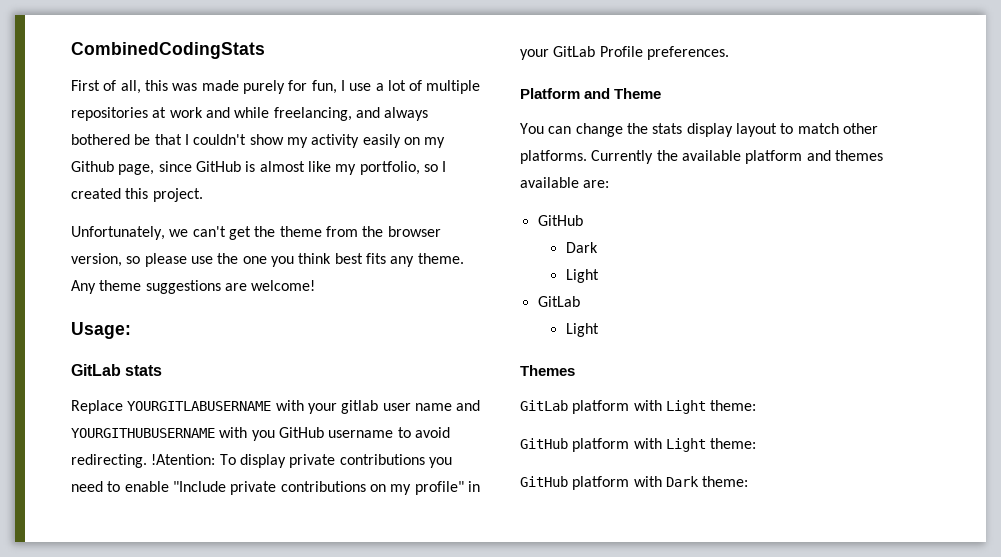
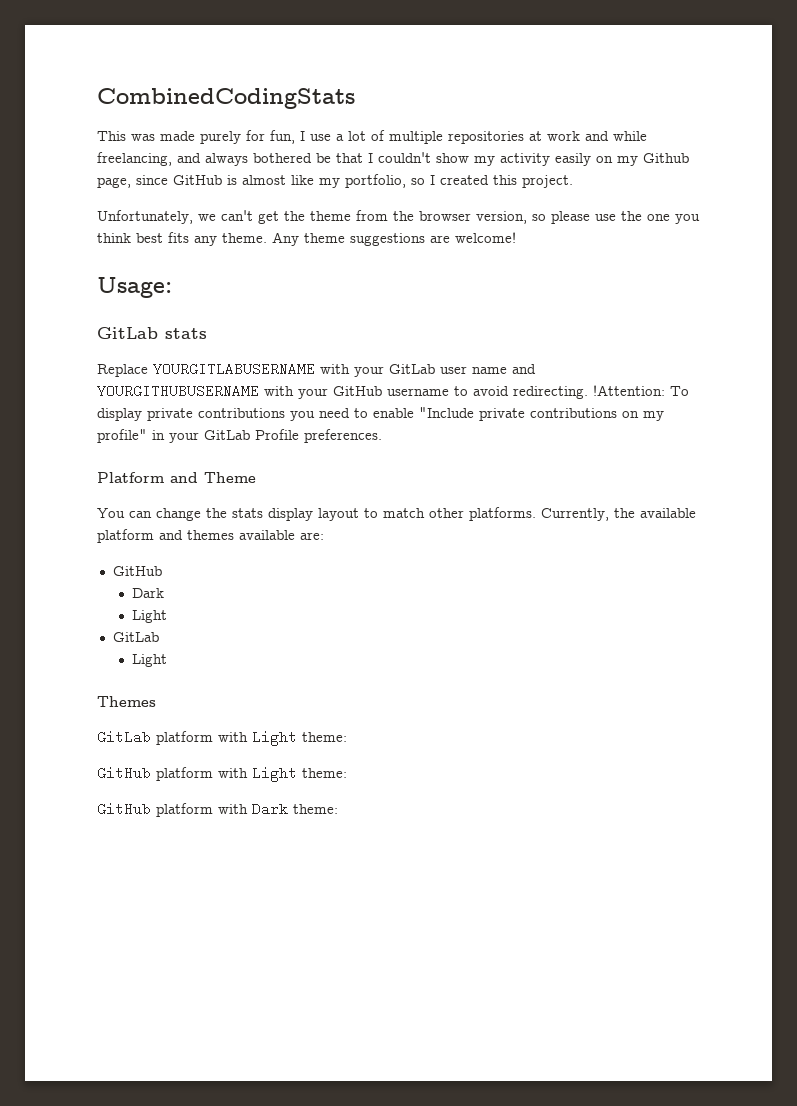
[71,80,168,94] First of all, this -> [97,131,126,141] This
[341,400,379,414] gitlab -> [389,364,435,374] GitLab
[251,430,275,441] you -> [298,388,328,399] your
[151,454,216,465] !Atention: -> [593,385,665,396] !Attention:
[591,150,654,164] Currently -> [541,508,609,521] Currently,

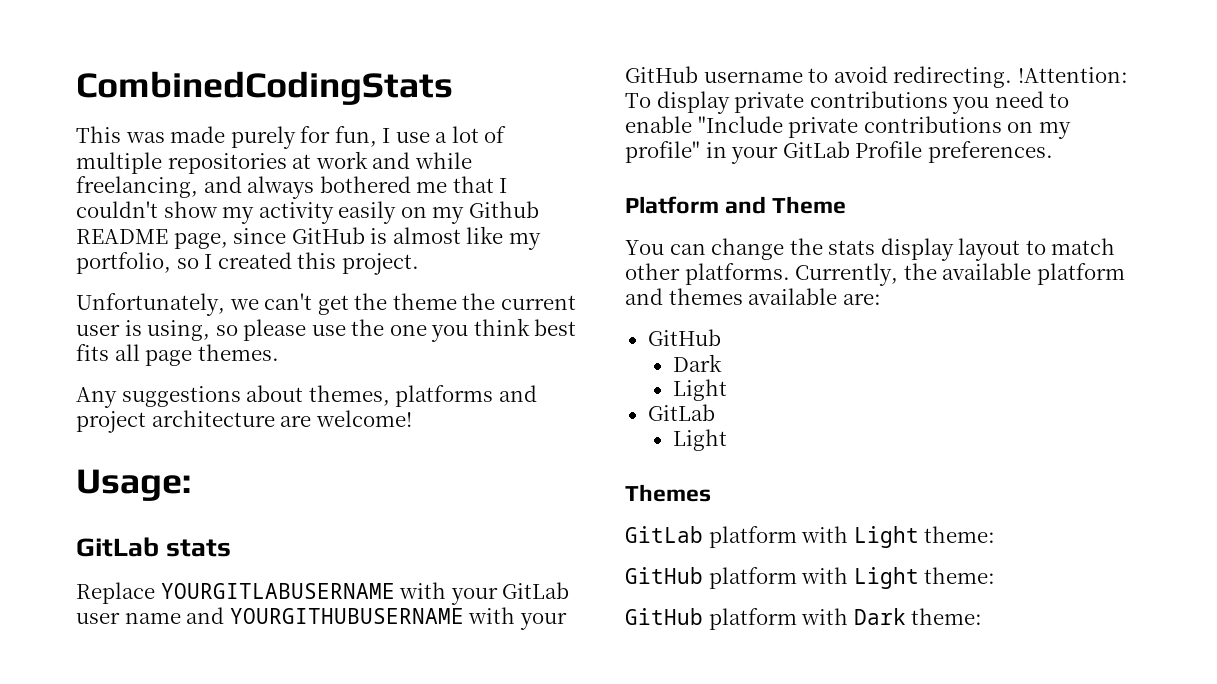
[316,153,331,163] be -> [416,181,448,193] me
(689, 158) none -> [76,229,168,244] README
[356,210,527,224] from the browser version, -> [462,293,576,310] [76,320,211,341] the current user is using,
[194,232,425,246] any theme. Any theme suggestions -> [114,344,279,366] [76,385,537,408] [76,410,275,433] all page themes. // Any suggestions about themes, platforms and project architecture

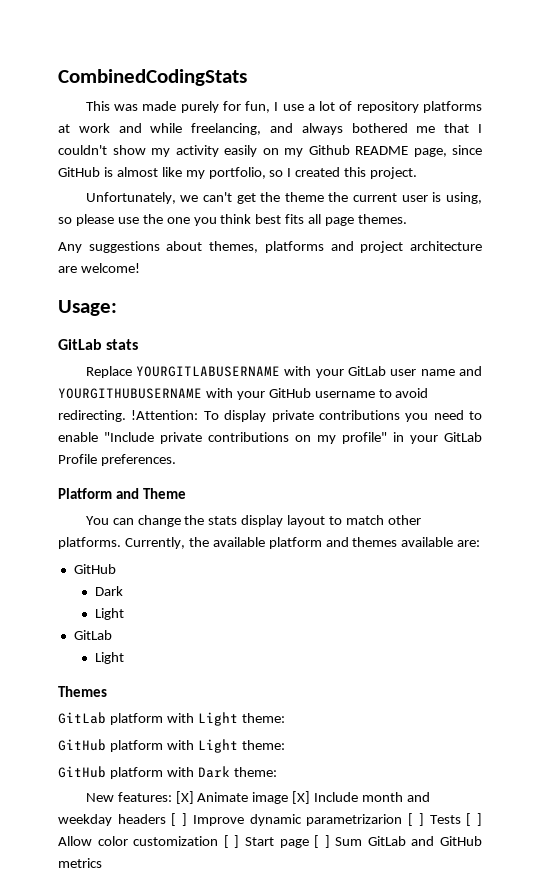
[76,152,287,174] multiple repositories -> [356,101,482,113] repository platforms
(983, 616) none -> [85,791,431,804] [58,813,483,826] [58,835,482,848] [58,858,102,868] // New features: [X] Animate image [X] Include month and weekday headers [ ] Improve dynamic parametrizarion [ ] Tests [ ] Allow color customization [ ] Start page [ ] Sum GitLab and GitHub metrics

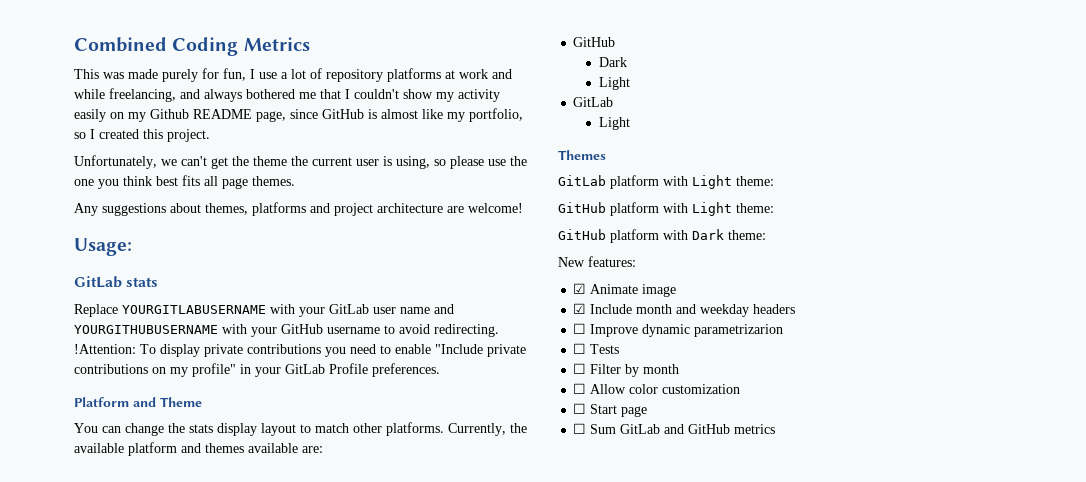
[58,69,247,86] CombinedCodingStats -> [74,37,310,56] Combined Coding Metrics
[175,791,194,804] [X] -> [573,283,587,294] // ☑
[292,791,311,804] [X] -> [573,303,587,314] // ☑
[171,813,188,826] [ ] -> [573,323,587,334] // ☐
[408,813,424,826] [ ] -> [573,343,587,354] // ☐
[466,813,483,826] [ ] -> [573,363,680,377] [573,383,587,394] // ☐ Filter by month // ☐
[223,835,240,848] [ ] -> [573,403,587,414] // ☐
[314,835,330,848] [ ] -> [573,423,587,434] // ☐

